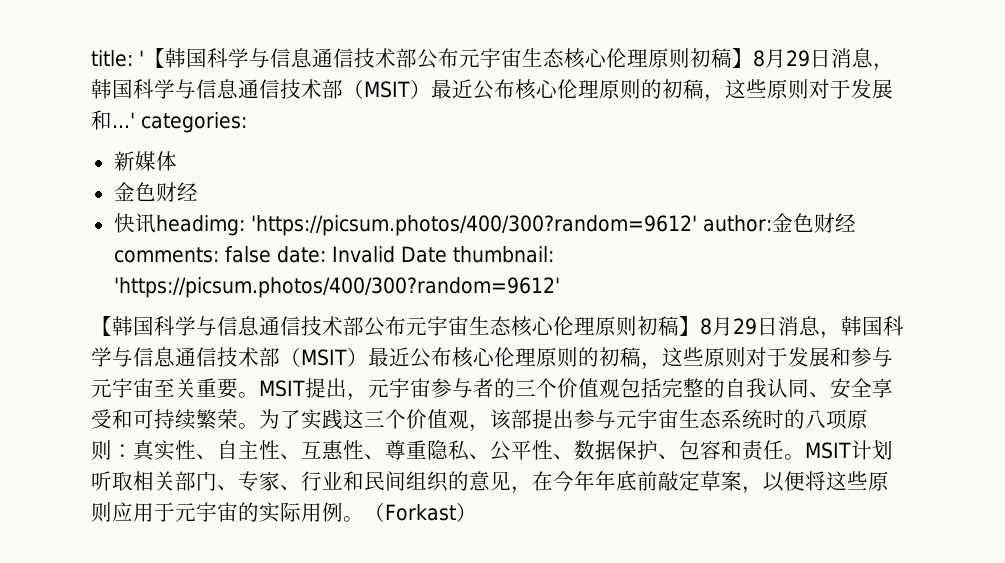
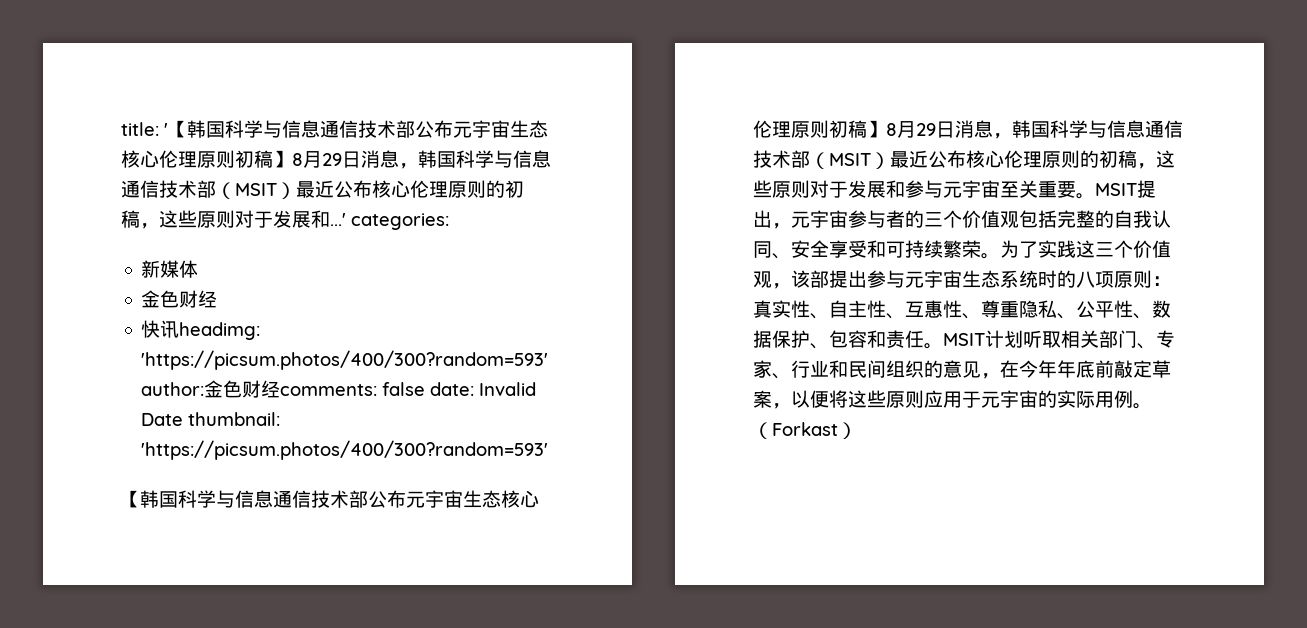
[250,215,697,236] 'https://picsum.photos/400/300?random=9612' -> [141,350,549,370] 'https://picsum.photos/400/300?random=593'
[113,277,560,298] 'https://picsum.photos/400/300?random=9612' -> [141,440,549,460] 'https://picsum.photos/400/300?random=593'

